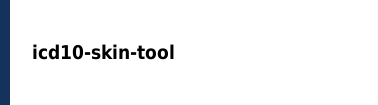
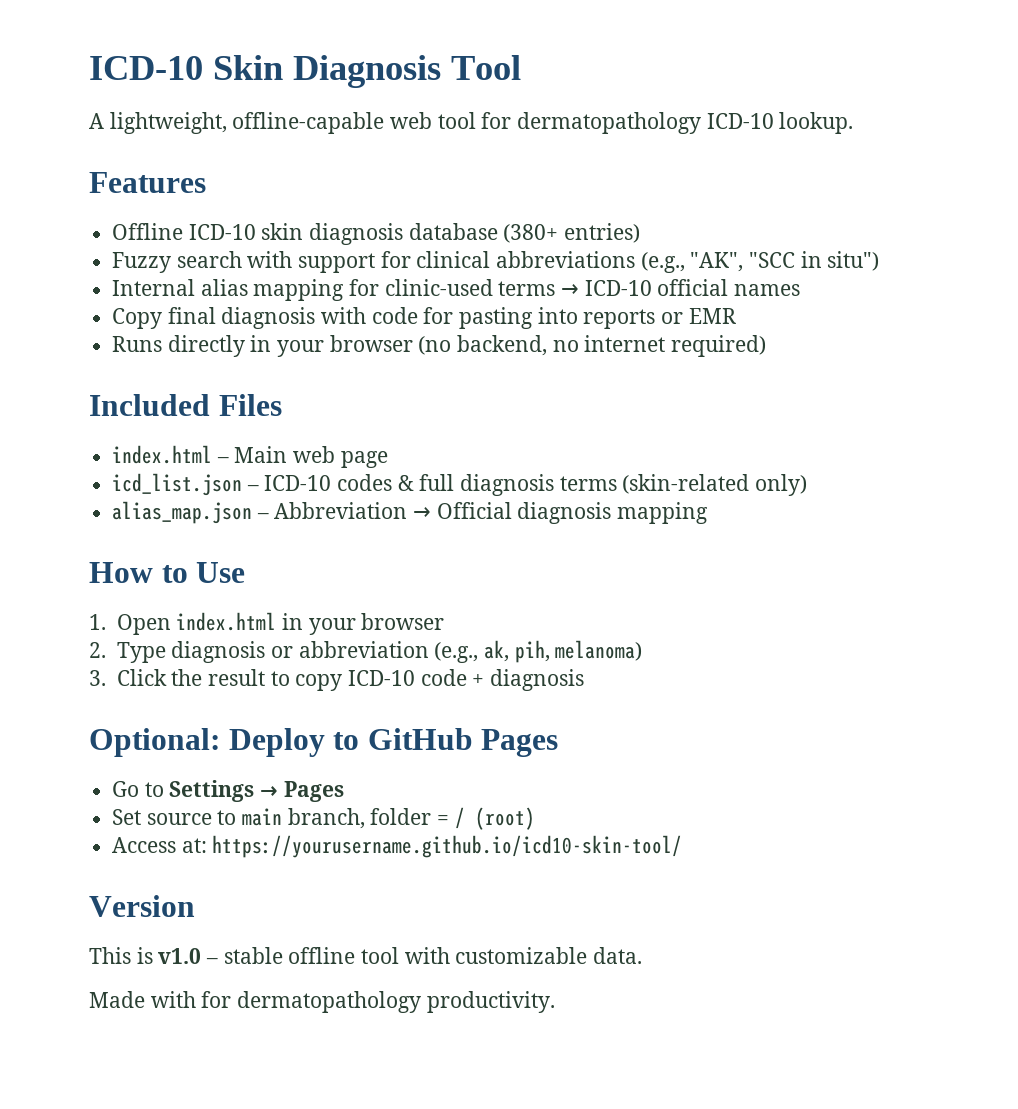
[32,44,175,60] icd10-skin-tool -> [89,55,521,88] [89,112,854,134] [89,172,206,193] [112,223,641,245] [112,251,880,273] [112,279,801,301] [112,307,736,329] [112,335,767,357] [89,394,282,416] [112,445,388,468] [112,473,808,496] [112,501,709,524] [89,562,246,583] [89,612,445,635] [89,640,643,663] [89,669,584,691] [89,728,559,757] [112,780,344,802] [112,807,535,830] [112,835,683,858] [89,895,195,917] [89,947,643,964] [89,991,555,1013] ICD-10 Skin Diagnosis Tool // A lightweight, offline-capable web tool for dermatopathology ICD-10 lookup. // Features // Offline ICD-10 skin diagnosis database (380+ entries) // Fuzzy search with support for clinical abbreviations (e.g., "AK", "SCC in situ") // Internal alias mapping for clinic-used terms → ICD-10 official names // Copy final diagnosis with code for pasting into reports or EMR // Runs directly in your browser (no backend, no internet required) // Included Files // index.html – Main web page // icd_list.json – ICD-10 codes & full diagnosis terms (skin-related only) // alias_map.json – Abbreviation → Official diagnosis mapping // How to Use // 1. Open index.html in your browser // 2. Type diagnosis or abbreviation (e.g., ak, pih, melanoma) // 3. Click the result to copy ICD-10 code + diagnosis // Optional: Deploy to GitHub Pages // Go to Settings → Pages // Set source to main branch, folder = / (root) // Access at: https://yourusername.github.io/icd10-skin-tool/ // Version // This is v1.0 – stable offline tool with customizable data. // Made with for dermatopathology productivity.

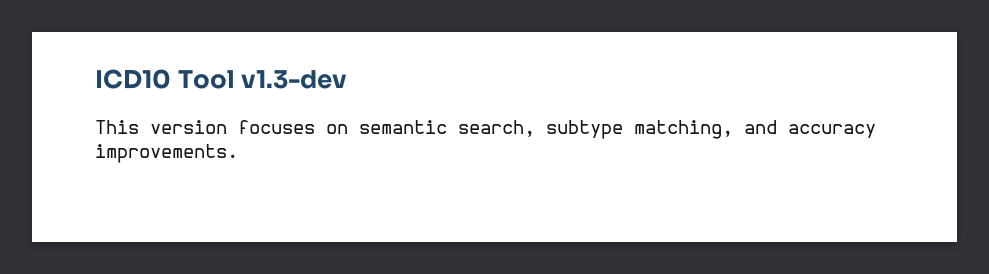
[89,55,521,88] [89,112,854,134] [89,172,206,193] [112,223,641,245] [112,251,880,273] [112,279,801,301] [112,307,736,329] [112,335,767,357] [89,394,282,416] [112,445,388,468] [112,473,808,496] [112,501,709,524] [89,562,246,583] [89,612,445,635] [89,640,643,663] [89,669,584,691] [89,728,559,757] [112,780,344,802] [112,807,535,830] [112,835,683,858] [89,895,195,917] [89,947,643,964] [89,991,555,1013] ICD-10 Skin Diagnosis Tool // A lightweight, offline-capable web tool for dermatopathology ICD-10 lookup. // Features // Offline ICD-10 skin diagnosis database (380+ entries) // Fuzzy search with support for clinical abbreviations (e.g., "AK", "SCC in situ") // Internal alias mapping for clinic-used terms → ICD-10 official names // Copy final diagnosis with code for pasting into reports or EMR // Runs directly in your browser (no backend, no internet required) // Included Files // index.html – Main web page // icd_list.json – ICD-10 codes & full diagnosis terms (skin-related only) // alias_map.json – Abbreviation → Official diagnosis mapping // How to Use // 1. Open index.html in your browser // 2. Type diagnosis or abbreviation (e.g., ak, pih, melanoma) // 3. Click the result to copy ICD-10 code + diagnosis // Optional: Deploy to GitHub Pages // Go to Settings → Pages // Set source to main branch, folder = / (root) // Access at: https://yourusername.github.io/icd10-skin-tool/ // Version // This is v1.0 – stable offline tool with customizable data. // Made with for dermatopathology productivity. -> [95,69,348,89] [95,120,876,139] [95,144,238,163] ICD10 Tool v1.3-dev // This version focuses on semantic search, subtype matching, and accuracy improvements.

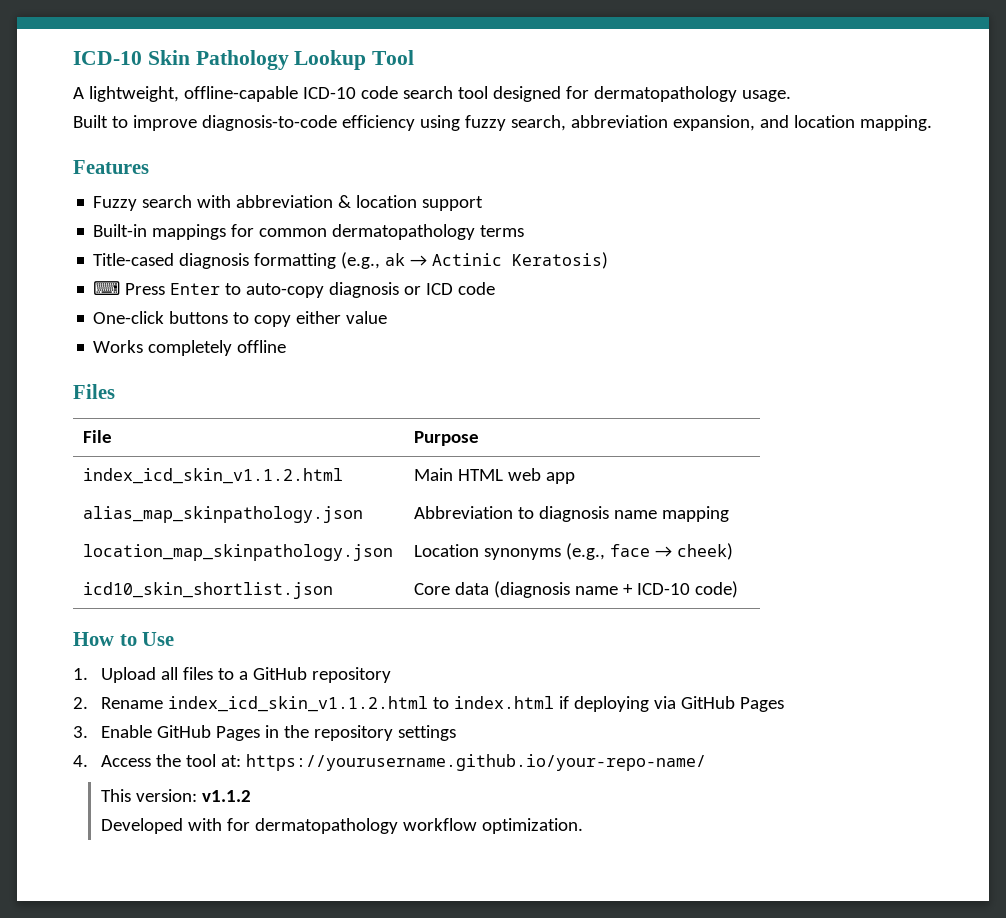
[95,69,348,89] [95,120,876,139] [95,144,238,163] ICD10 Tool v1.3-dev // This version focuses on semantic search, subtype matching, and accuracy improvements. -> [73,50,415,70] [73,86,791,102] [73,115,932,131] [73,160,149,174] [93,195,484,211] [93,224,525,240] [93,252,609,269] [93,281,496,298] [93,311,388,327] [93,340,287,356] [73,384,115,399] [83,430,113,443] [414,431,480,446] [83,468,344,484] [414,468,576,484] [83,506,364,523] [414,506,730,522] [83,544,394,561] [414,543,734,560] [83,582,334,599] [414,581,739,598] [73,632,175,646] [73,667,392,683] [73,696,785,712] [73,725,457,741] [73,754,707,771] [101,789,252,802] [101,818,584,834] ICD-10 Skin Pathology Lookup Tool // A lightweight, offline-capable ICD-10 code search tool designed for dermatopathology usage. // Built to improve diagnosis-to-code efficiency using fuzzy search, abbreviation expansion, and location mapping. // Features // Fuzzy search with abbreviation & location support // Built-in mappings for common dermatopathology terms // Title-cased diagnosis formatting (e.g., ak → Actinic Keratosis) // ⌨ Press Enter to auto-copy diagnosis or ICD code // One-click buttons to copy either value // Works completely offline // Files // File | Purpose // index_icd_skin_v1.1.2.html | Main HTML web app // alias_map_skinpathology.json | Abbreviation to diagnosis name mapping // location_map_skinpathology.json | Location synonyms (e.g., face → cheek) // icd10_skin_shortlist.json | Core data (diagnosis name + ICD-10 code) // How to Use // 1. Upload all files to a GitHub repository // 2. Rename index_icd_skin_v1.1.2.html to index.html if deploying via GitHub Pages // 3. Enable GitHub Pages in the repository settings // 4. Access the tool at: https://yourusername.github.io/your-repo-name/ // This version: v1.1.2 // Developed with for dermatopathology workflow optimization.

